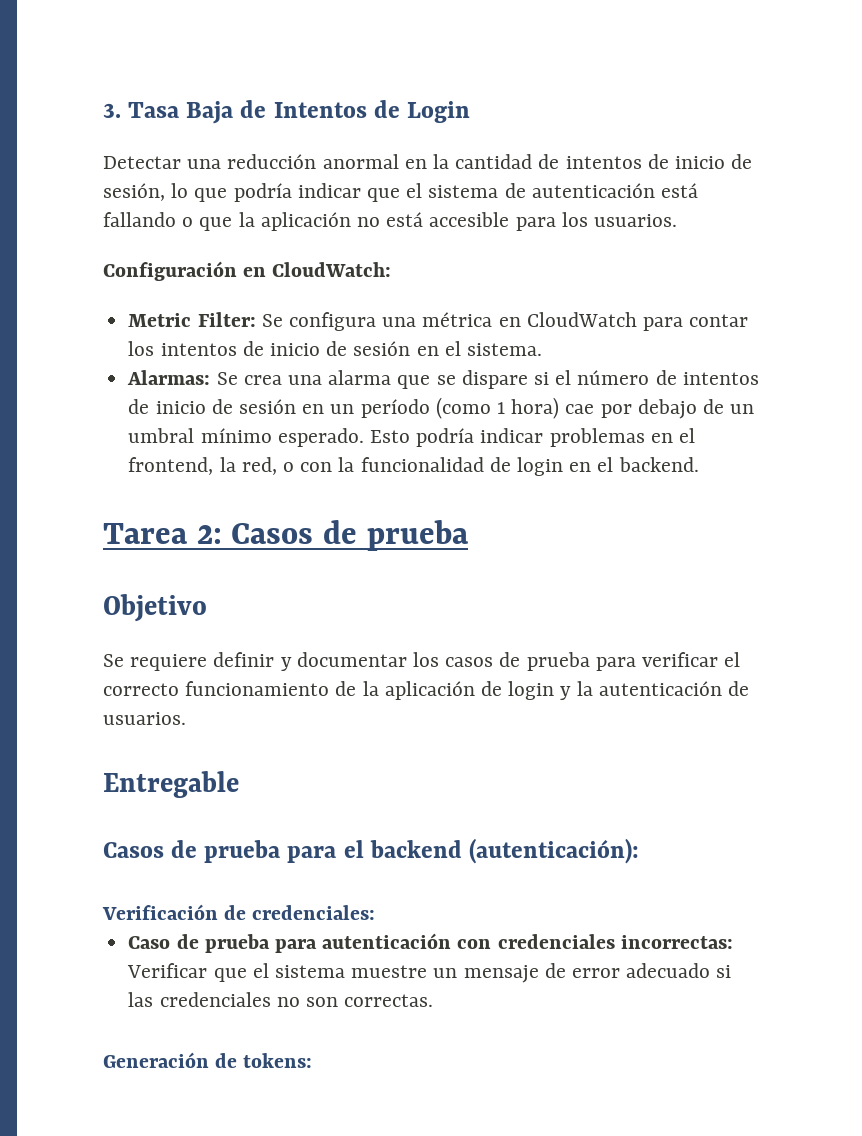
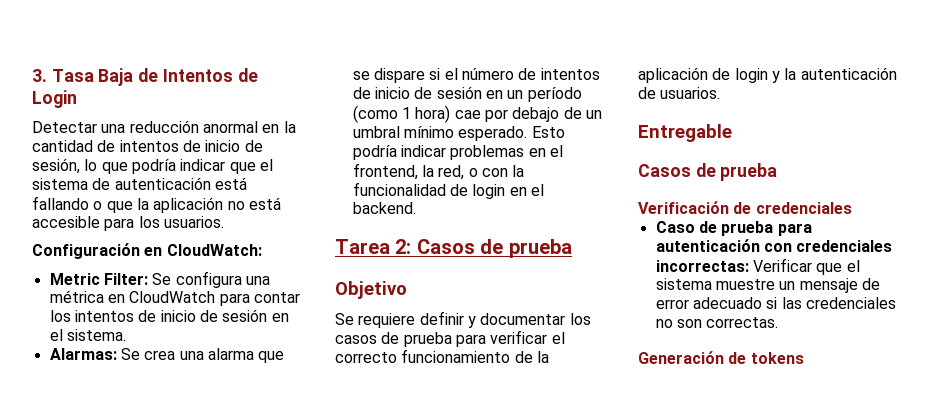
[287,838,639,864] para el backend (autenticación): -> (778, 172) none
[252,905,376,920] credenciales: -> [755,202,852,214] credenciales
[243,1053,313,1068] tokens: -> [750,352,804,364] tokens

